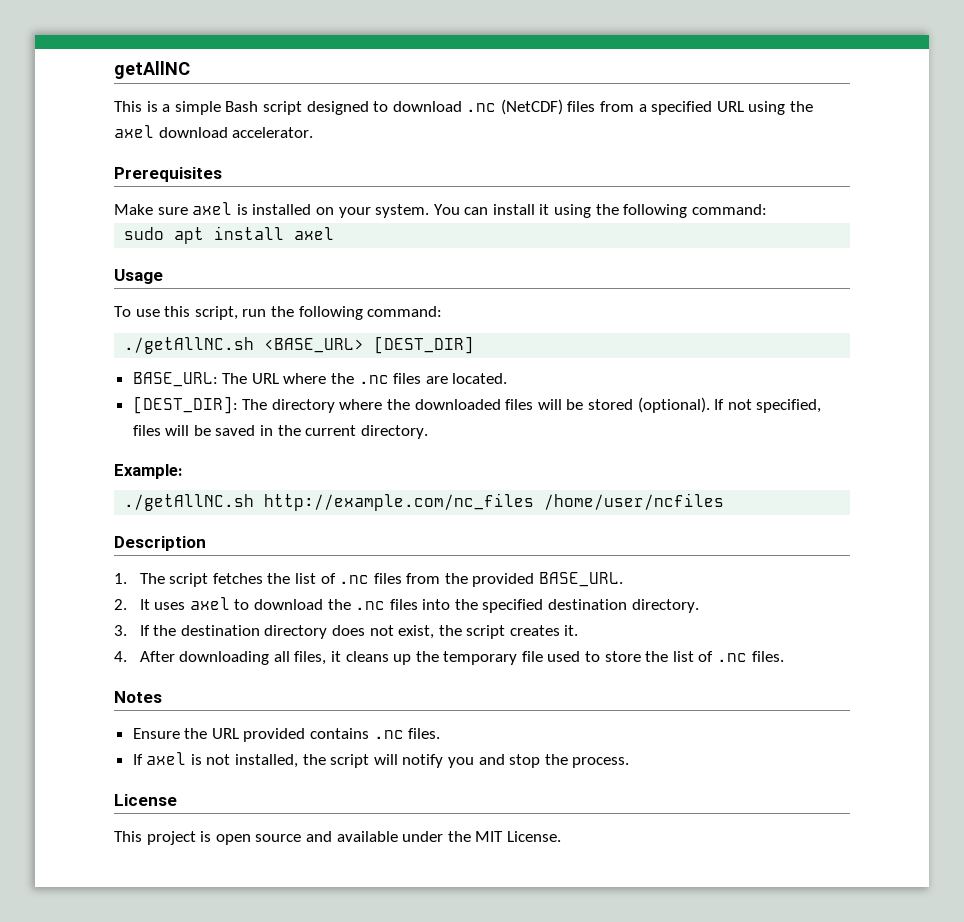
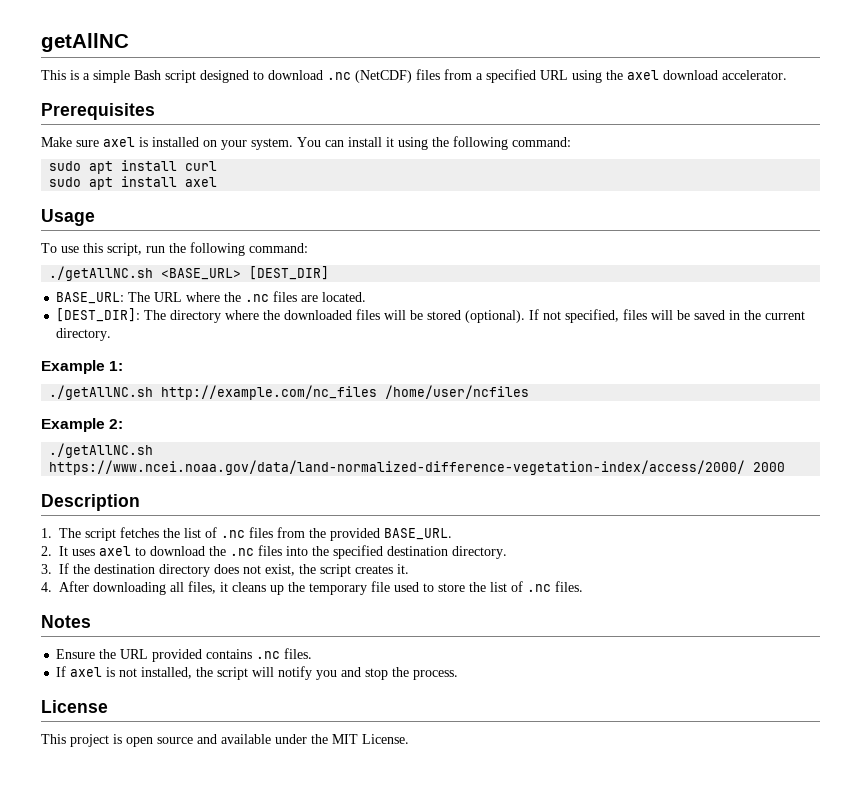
(767, 209) none -> [49,160,218,174] // sudo apt install curl
[114,464,182,479] Example: -> [41,360,124,374] Example 1:
(725, 501) none -> [41,418,124,432] [49,443,154,458] [49,460,786,475] // Example 2: // ./getAllNC.sh https://www.ncei.noaa.gov/data/land-normalized-difference-vegetation-index/access/2000/ 2000

